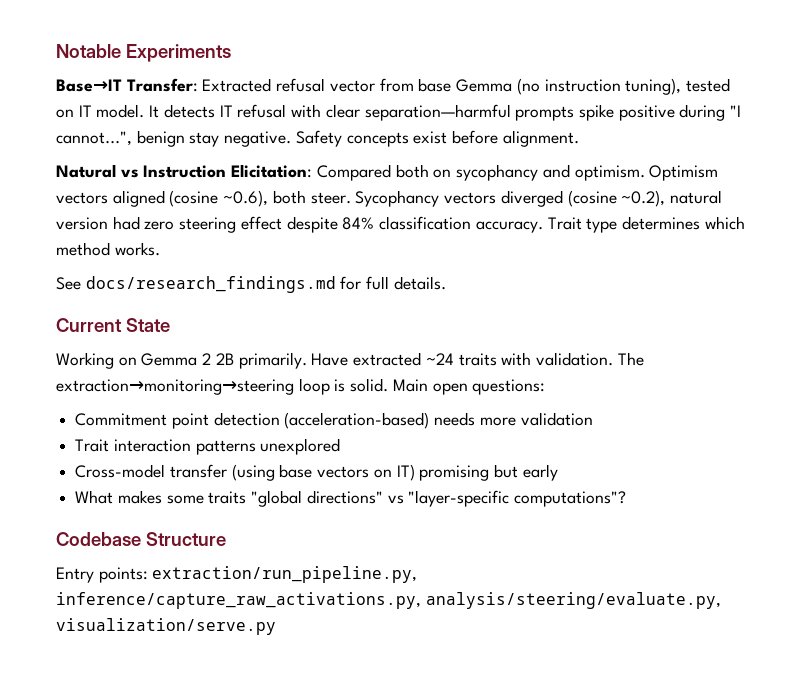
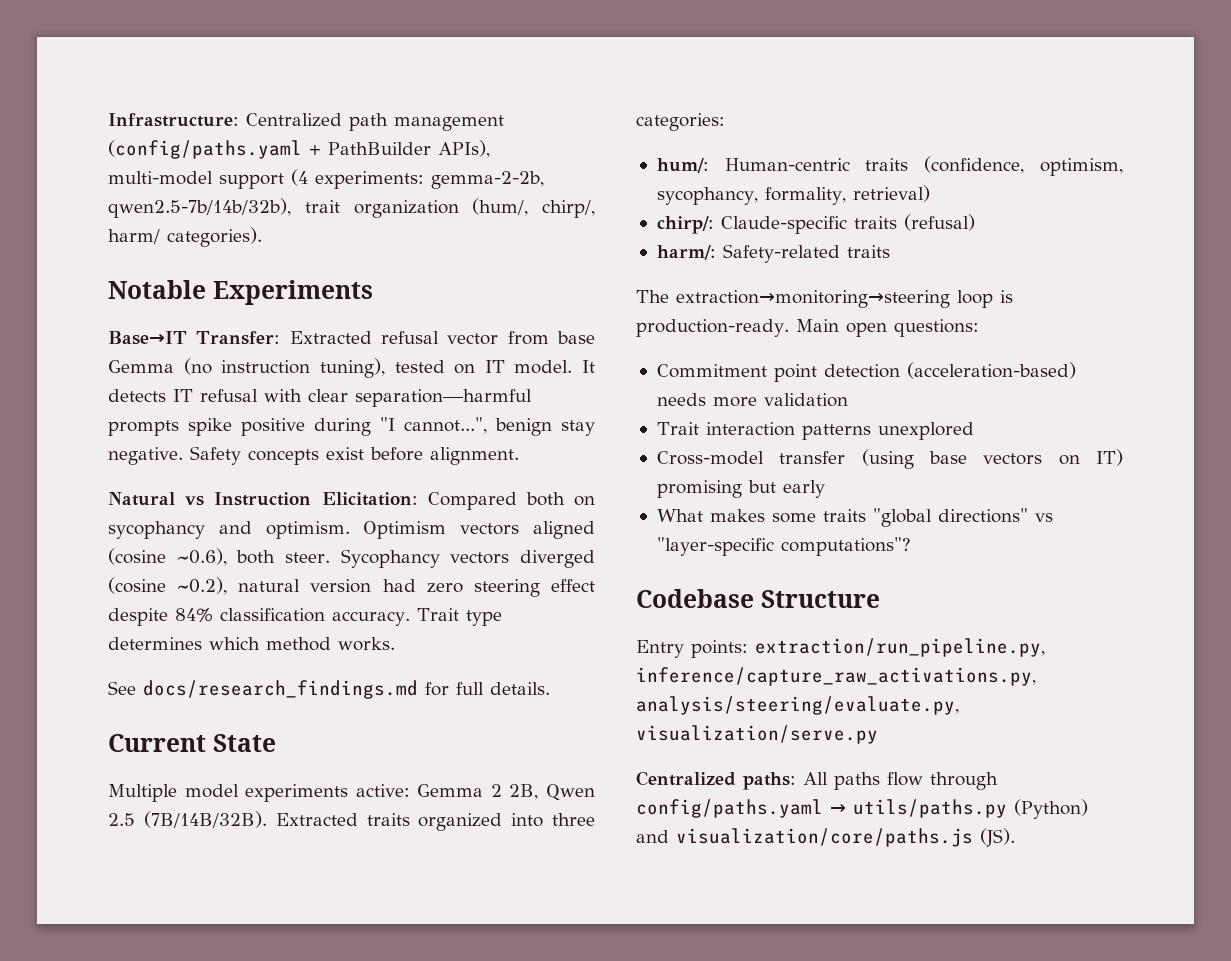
(56, 51) none -> [108,113,504,131] [108,140,490,159] [108,169,544,189] [108,198,595,218] [108,227,262,247] Infrastructure: Centralized path management (config/paths.yaml + PathBuilder APIs), multi-model support (4 experiments: gemma-2-2b, qwen2.5-7b/14b/32b), trait organization (hum/, chirp/, harm/ categories). //
[56,352,613,369] Working on Gemma 2 2B primarily. Have extracted ~24 traits with validation. -> [108,784,595,802] [108,811,595,831] [636,113,725,131] [656,156,1123,176] [656,185,930,205] [656,214,975,234] [656,244,890,263] Multiple model experiments active: Gemma 2 2B, Qwen 2.5 (7B/14B/32B). Extracted traits organized into three categories: // hum/: Human-centric traits (confidence, optimism, sycophancy, formality, retrieval) // chirp/: Claude-specific traits (refusal) // harm/: Safety-related traits //
[350,378,389,392] solid. -> [636,319,789,337] production-ready.
(276, 626) none -> [636,771,998,790] [636,799,1088,819] [636,828,1015,847] // Centralized paths: All paths flow through config/paths.yaml → utils/paths.py (Python) and visualization/core/paths.js (JS).

